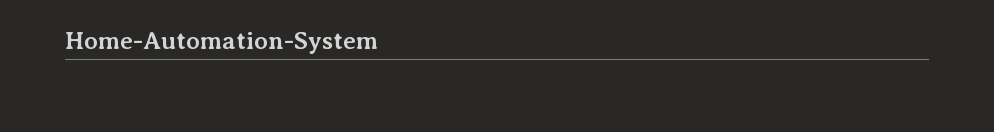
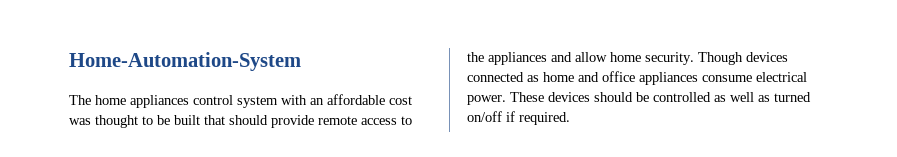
(378, 43) none -> [69,94,412,108] [69,115,412,128] [467,52,788,65] [467,71,807,85] [467,92,811,105] [467,111,570,125] // The home appliances control system with an affordable cost was thought to be built that should provide remote access to the appliances and allow home security. Though devices connected as home and office appliances consume electrical power. These devices should be controlled as well as turned on/off if required.

